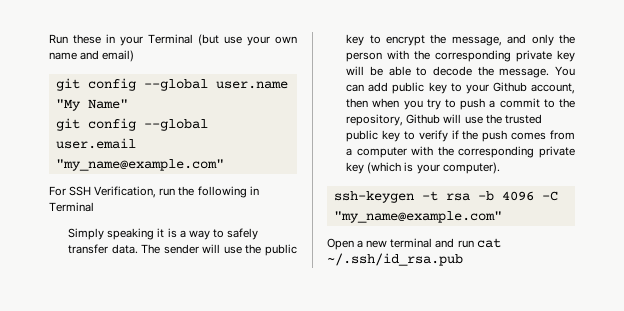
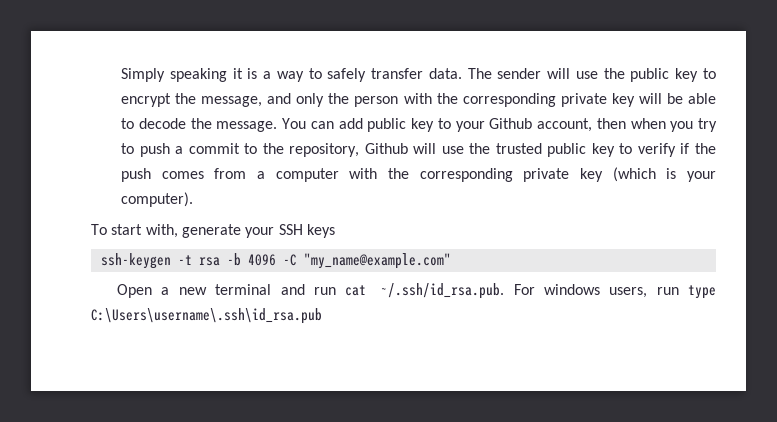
[49,34,297,46] [49,50,135,62] [55,78,288,91] [55,99,128,111] [55,118,208,131] [55,138,136,149] [55,159,224,171] [49,186,259,198] [49,202,94,212] Run these in your Terminal (but use your own name and email) // git config --global user.name "My Name" // git config --global user.email "my_name@example.com" // For SSH Verification, run the following in Terminal // -> (121, 75) none
(500, 168) none -> [91,224,335,238] // To start with, generate your SSH keys
[327,253,463,266] ~/.ssh/id_rsa.pub -> [381,283,717,299] [91,308,322,324] ~/.ssh/id_rsa.pub. For windows users, run type C:\Users\username\.ssh\id_rsa.pub

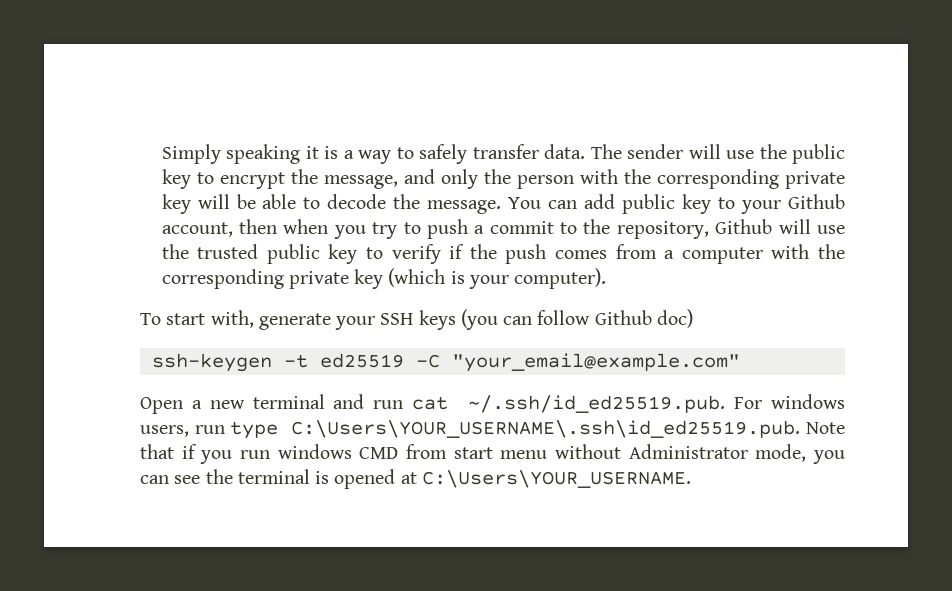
[100,253,451,269] // ssh-keygen -t rsa -b 4096 -C "my_name@example.com" -> [460,309,693,330] [151,353,740,372] (you can follow Github doc) // ssh-keygen -t ed25519 -C "your_email@example.com"
[381,283,505,299] ~/.ssh/id_rsa.pub. -> [468,395,726,413] ~/.ssh/id_ed25519.pub.
[91,308,322,324] C:\Users\username\.ssh\id_rsa.pub -> [291,420,845,438] [140,444,845,464] [140,469,691,489] C:\Users\YOUR_USERNAME\.ssh\id_ed25519.pub. Note that if you run windows CMD from start menu without Administrator mode, you can see the terminal is opened at C:\Users\YOUR_USERNAME.

